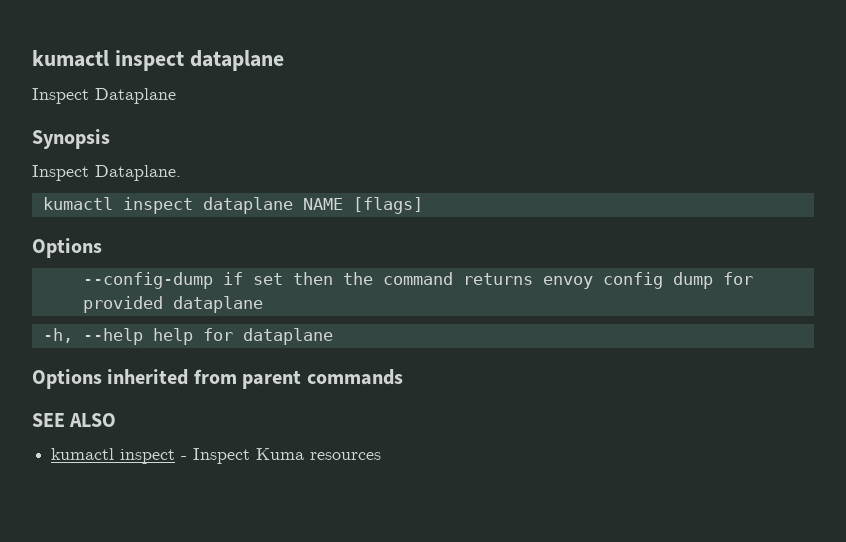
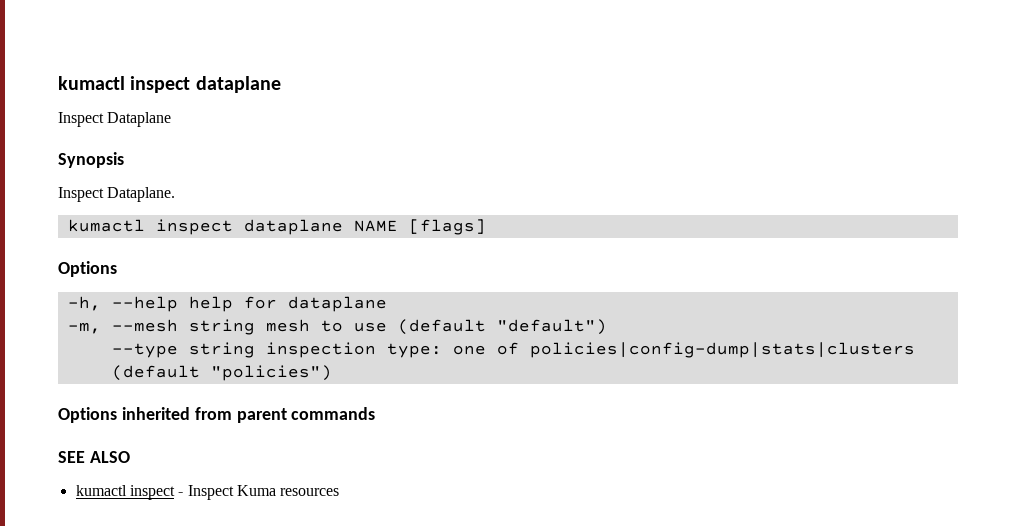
[82,272,753,289] [82,296,263,313] // --config-dump if set then the command returns envoy config dump for provided dataplane -> (117, 269) none
(333, 336) none -> [67,319,607,335] [111,342,915,358] [111,365,332,381] // -m, --mesh string mesh to use (default "default") // --type string inspection type: one of policies|config-dump|stats|clusters (default "policies")

